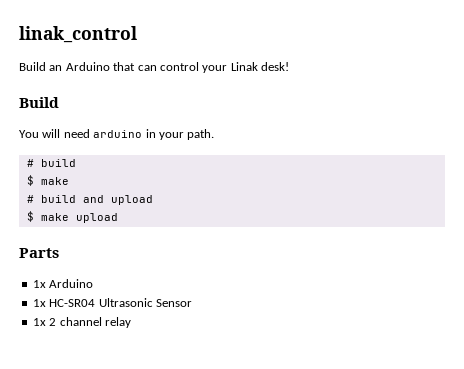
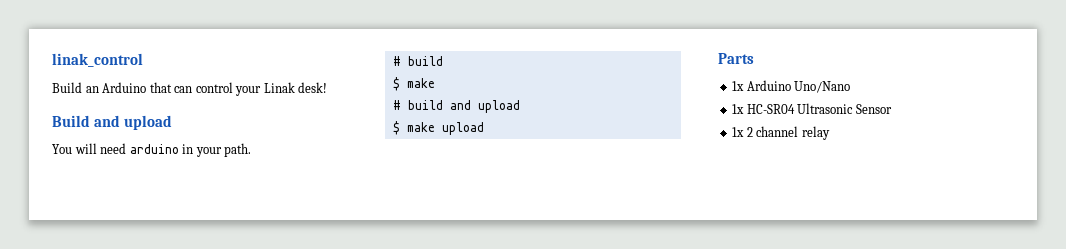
(59, 102) none -> [93,115,172,130] and upload
(94, 283) none -> [794,81,851,93] Uno/Nano

